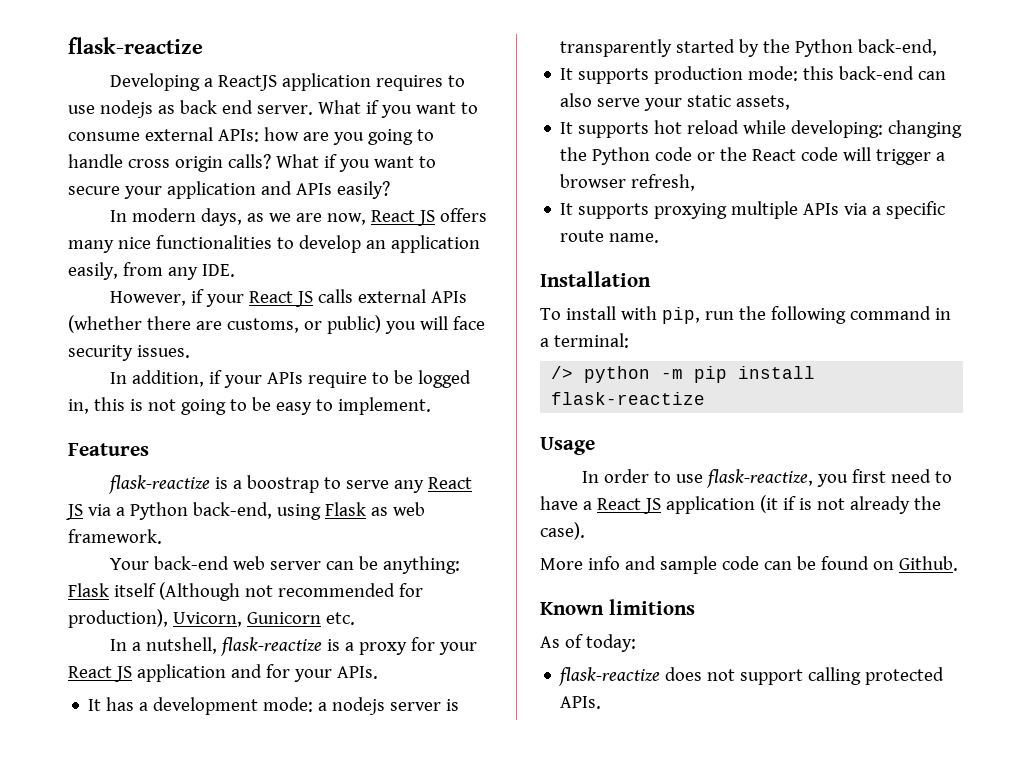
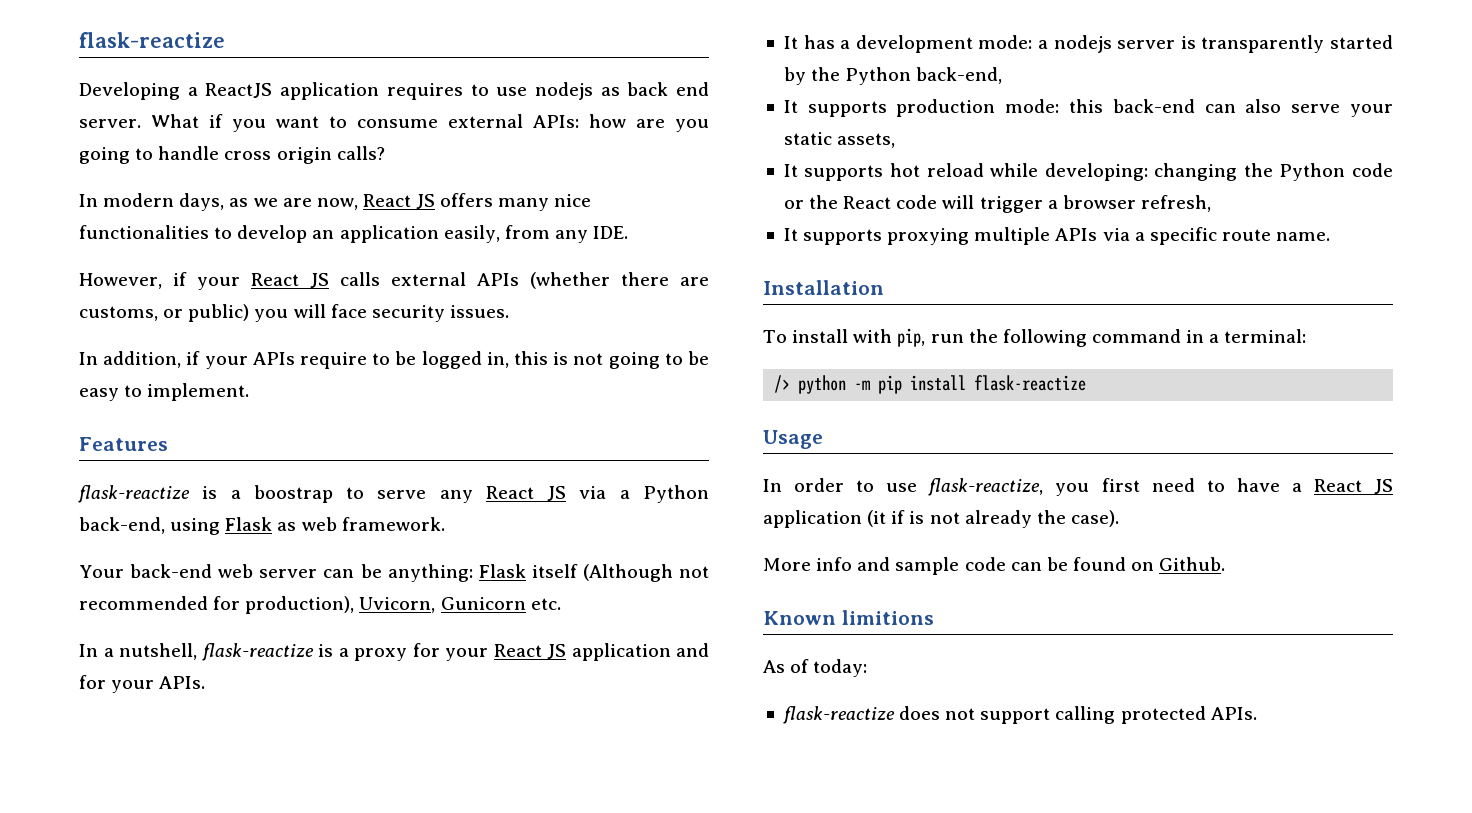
[275,154,436,172] [68,181,390,199] What if you want to secure your application and APIs easily? -> (385, 153) none

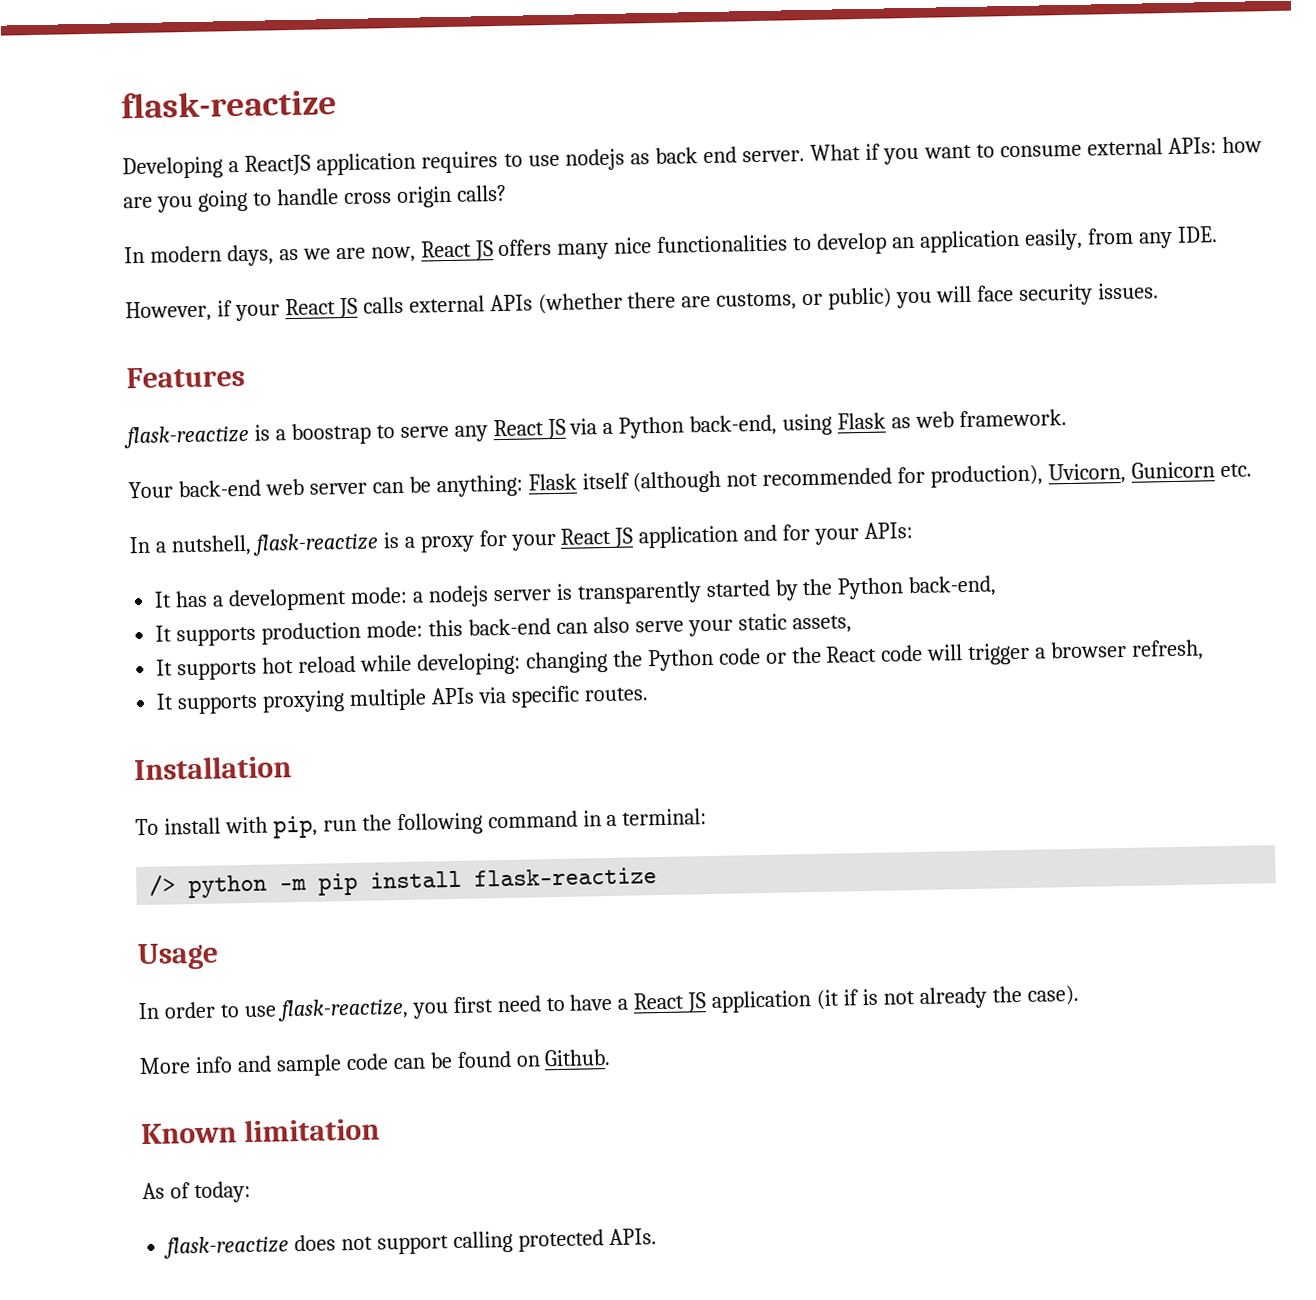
[79,351,709,369] [79,383,250,401] // In addition, if your APIs require to be logged in, this is not going to be easy to implement. -> (1159, 291) none
[582,564,673,582] (Although -> [632,470,722,494] (although
[159,676,206,689] APIs. -> [864,522,914,539] APIs:
[1134,227,1331,245] a specific route name. -> [510,685,648,708] specific routes.
[841,610,934,625] limitions -> [243,1117,380,1143] limitation

